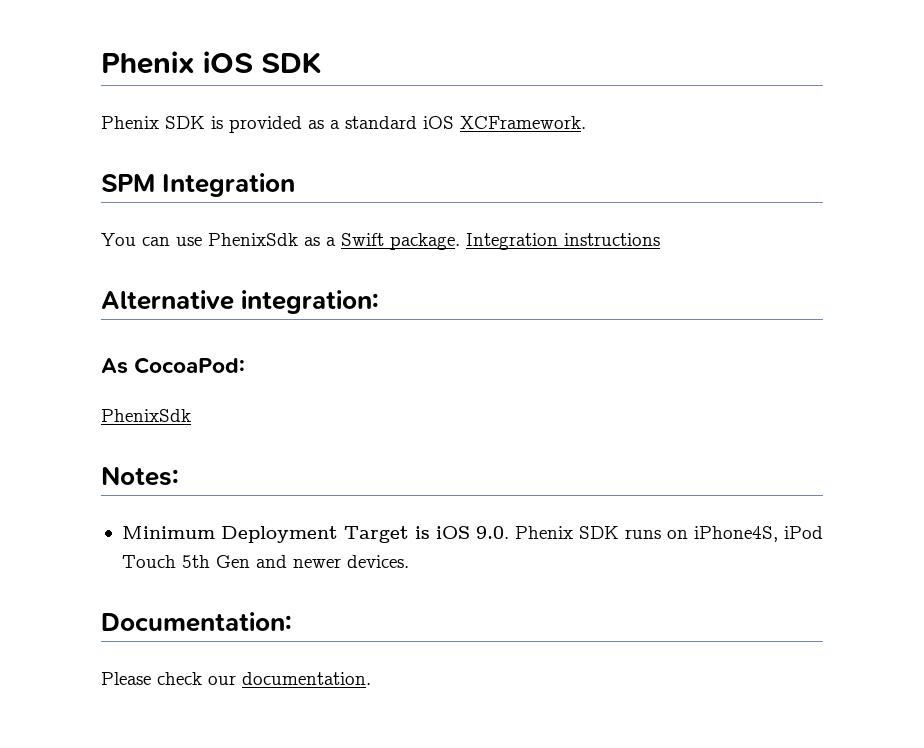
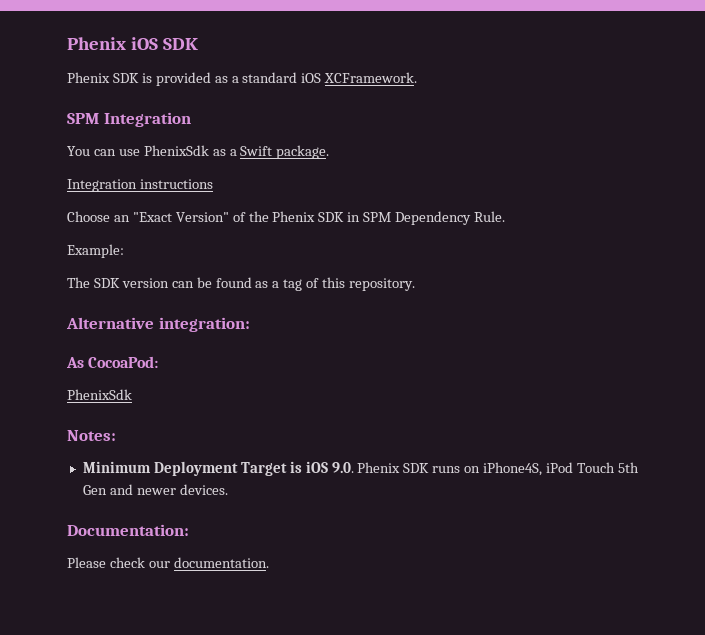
(460, 241) none -> (330, 152) //
(660, 239) none -> [67,211,506,225] [67,244,124,258] [67,277,416,291] // Choose an "Exact Version" of the Phenix SDK in SPM Dependency Rule. // Example: // The SDK version can be found as a tag of this repository.

